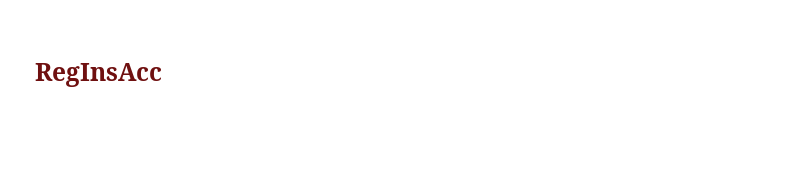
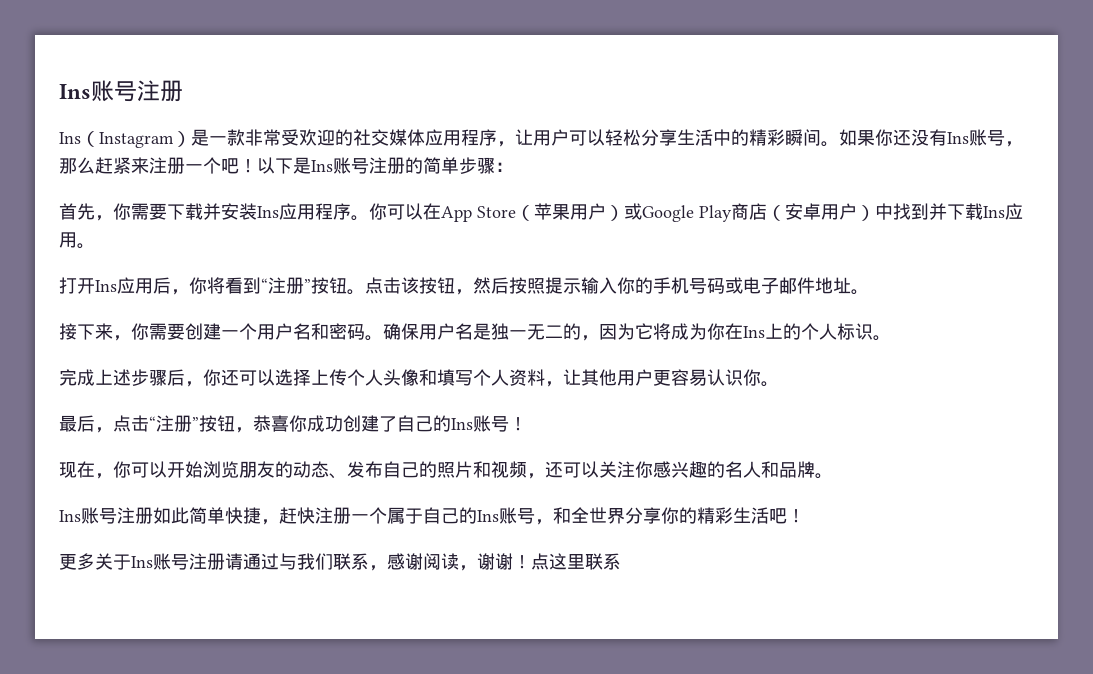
[35,63,162,87] RegInsAcc -> [59,80,183,102] [59,129,1023,148] [59,157,513,174] [59,203,1023,222] [59,232,95,249] [59,277,869,295] [59,323,891,341] [59,369,779,387] [59,415,527,433] [59,461,833,479] [59,507,805,525] [59,553,621,571] Ins账号注册 // Ins（Instagram）是一款非常受欢迎的社交媒体应用程序，让用户可以轻松分享生活中的精彩瞬间。如果你还没有Ins账号，那么赶紧来注册一个吧！以下是Ins账号注册的简单步骤： // 首先，你需要下载并安装Ins应用程序。你可以在App Store（苹果用户）或Google Play商店（安卓用户）中找到并下载Ins应用。 // 打开Ins应用后，你将看到“注册”按钮。点击该按钮，然后按照提示输入你的手机号码或电子邮件地址。 // 接下来，你需要创建一个用户名和密码。确保用户名是独一无二的，因为它将成为你在Ins上的个人标识。 // 完成上述步骤后，你还可以选择上传个人头像和填写个人资料，让其他用户更容易认识你。 // 最后，点击“注册”按钮，恭喜你成功创建了自己的Ins账号！ // 现在，你可以开始浏览朋友的动态、发布自己的照片和视频，还可以关注你感兴趣的名人和品牌。 // Ins账号注册如此简单快捷，赶快注册一个属于自己的Ins账号，和全世界分享你的精彩生活吧！ // 更多关于Ins账号注册请通过与我们联系，感谢阅读，谢谢！点这里联系

